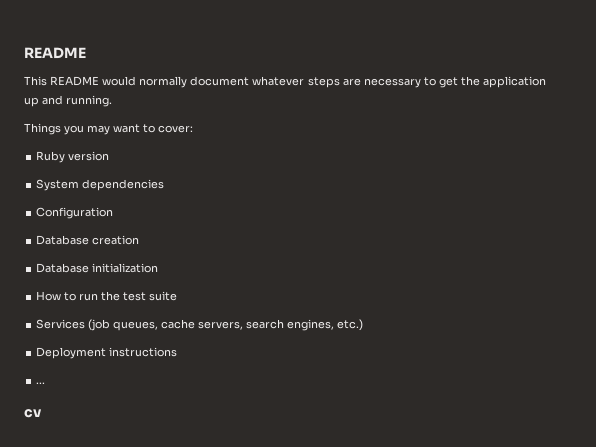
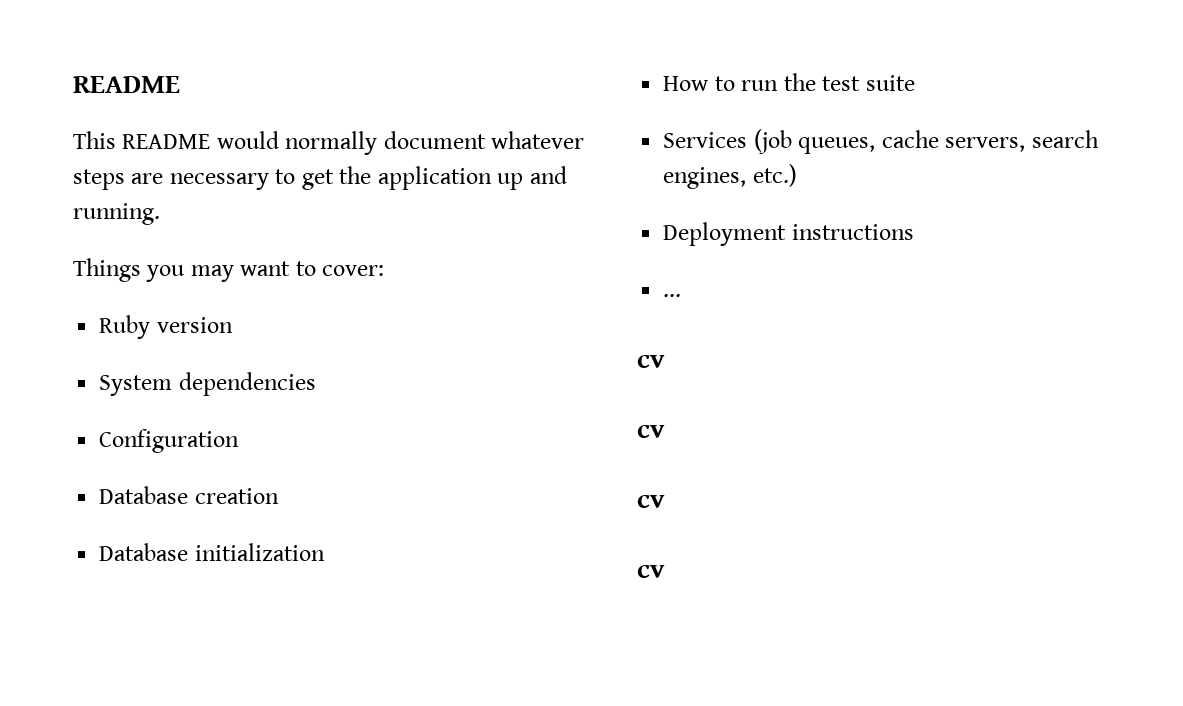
(42, 413) none -> [637,425,665,438] [637,495,665,508] [637,565,665,578] // cv // cv // cv

